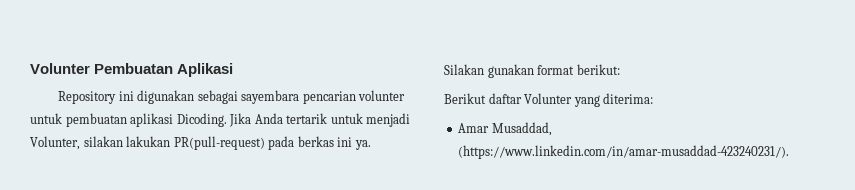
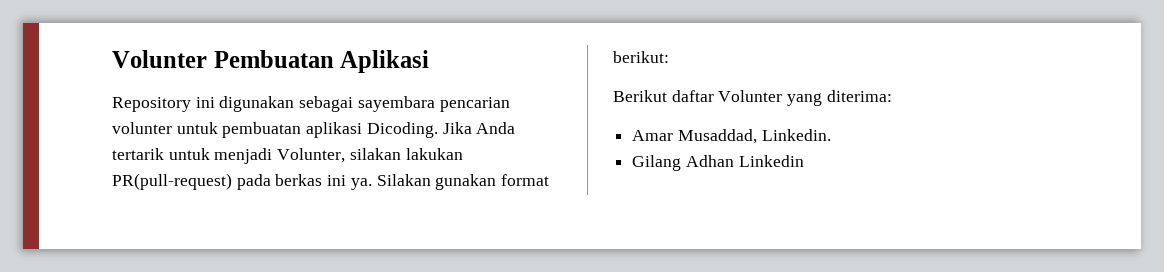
[458,145,790,159] (https://www.linkedin.com/in/amar-musaddad-423240231/). -> [761,129,831,141] [632,155,804,171] Linkedin. // Gilang Adhan Linkedin

